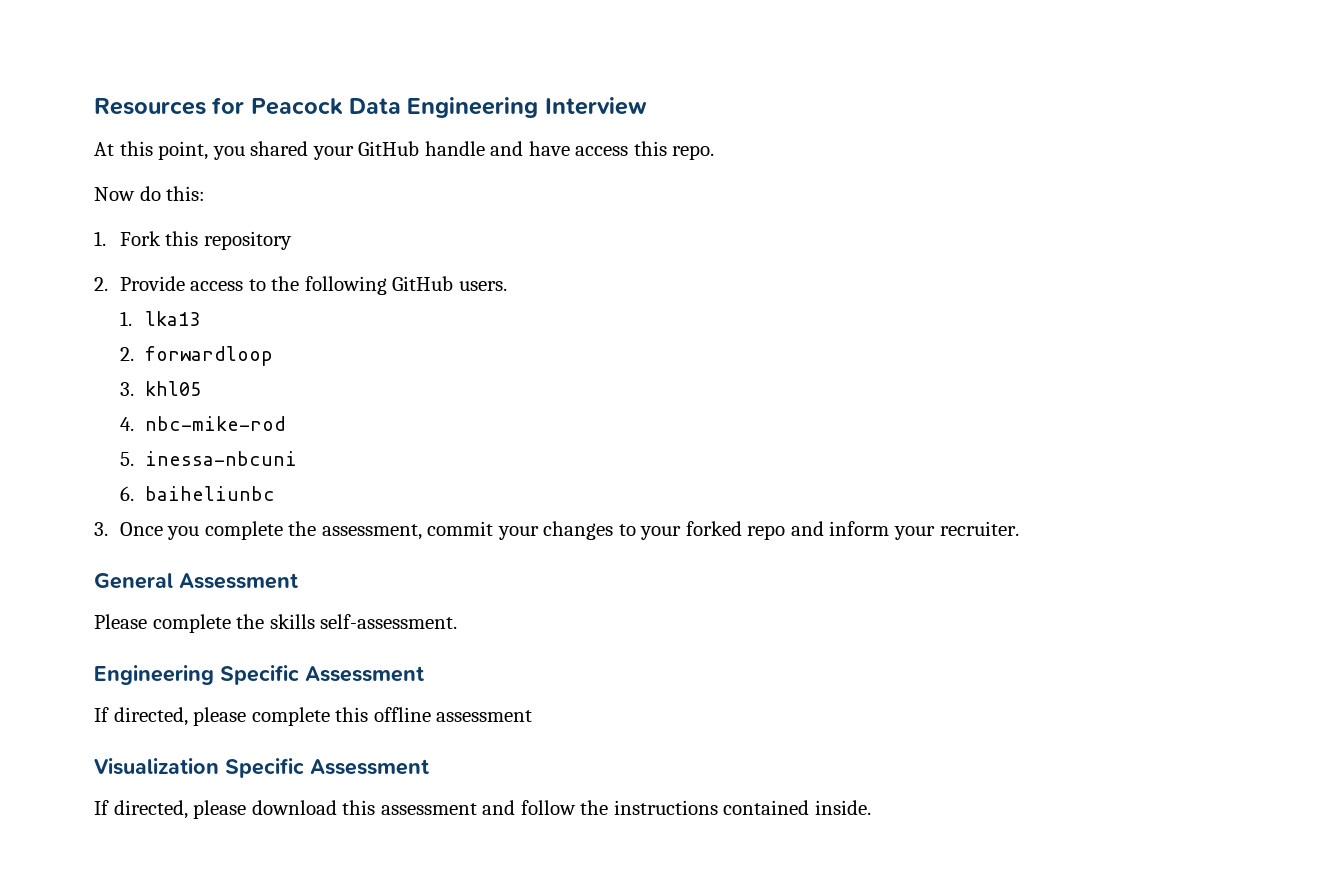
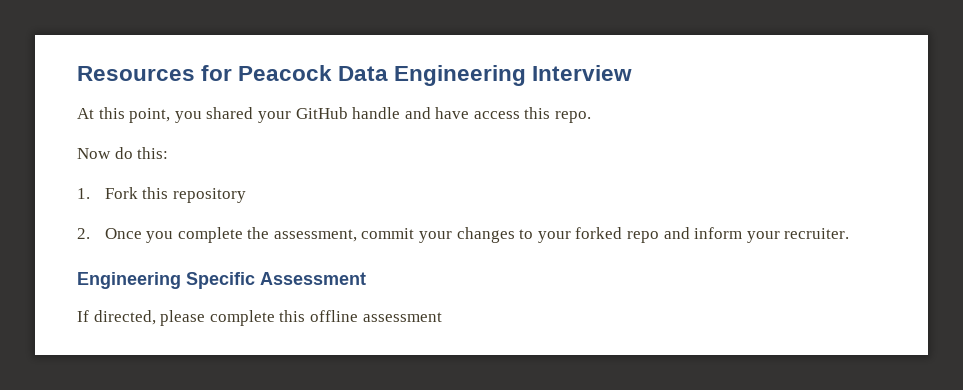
[119,276,507,295] [119,311,201,326] [119,346,274,366] [119,381,202,396] [119,416,287,431] [119,451,298,466] [119,486,276,501] [94,522,108,536] Provide access to the following GitHub users. // 1. lka13 // 2. forwardloop // 3. khl05 // 4. nbc-mike-rod // 5. inessa-nbcuni // 6. baiheliunbc // 3. -> (90, 233) none
[94,573,298,589] [94,614,458,633] // General Assessment // Please complete the skills self-assessment. -> (850, 233) none
[94,758,429,778] [94,800,871,819] // Visualization Specific Assessment // If directed, please download this assessment and follow the instructions contained inside. -> (442, 317) none

